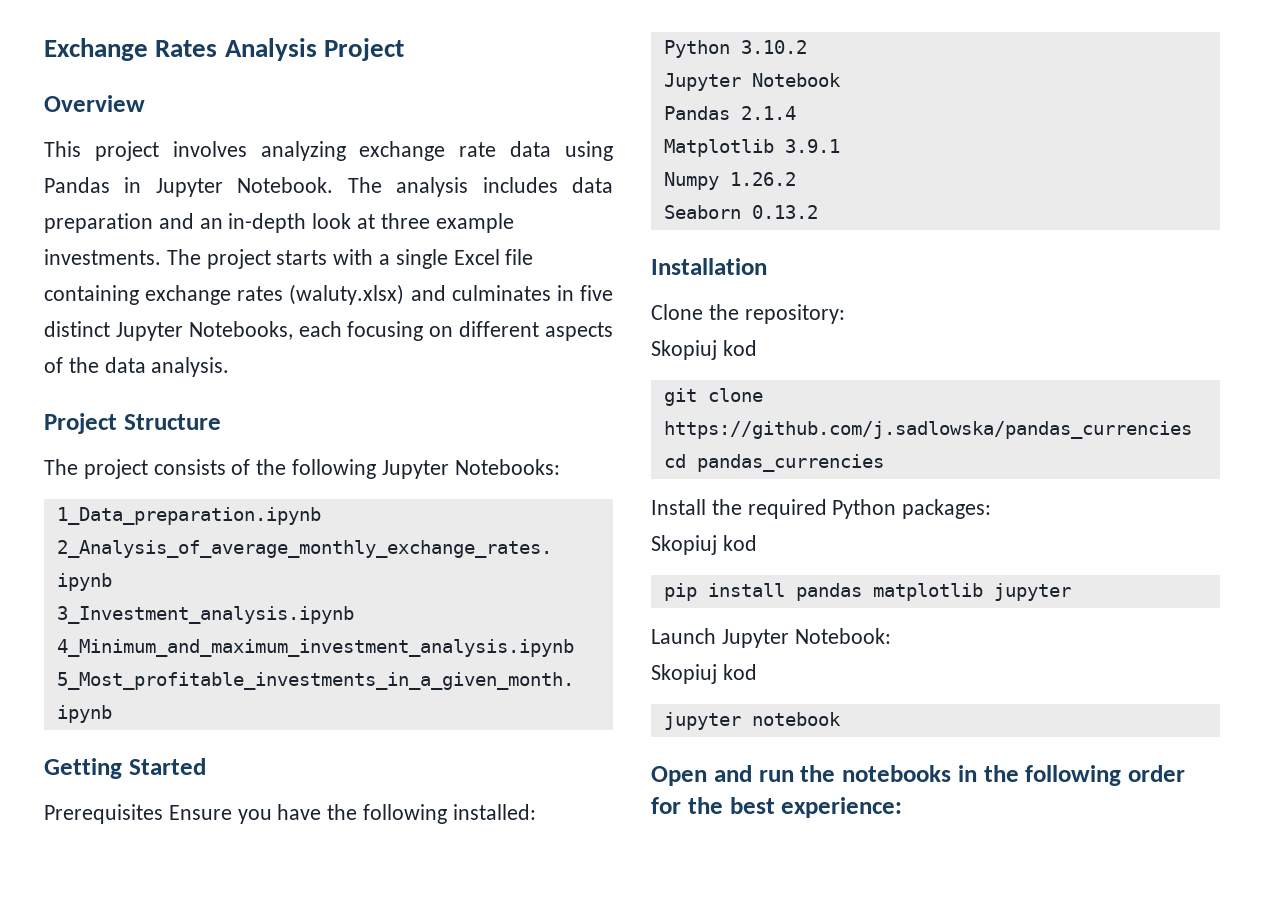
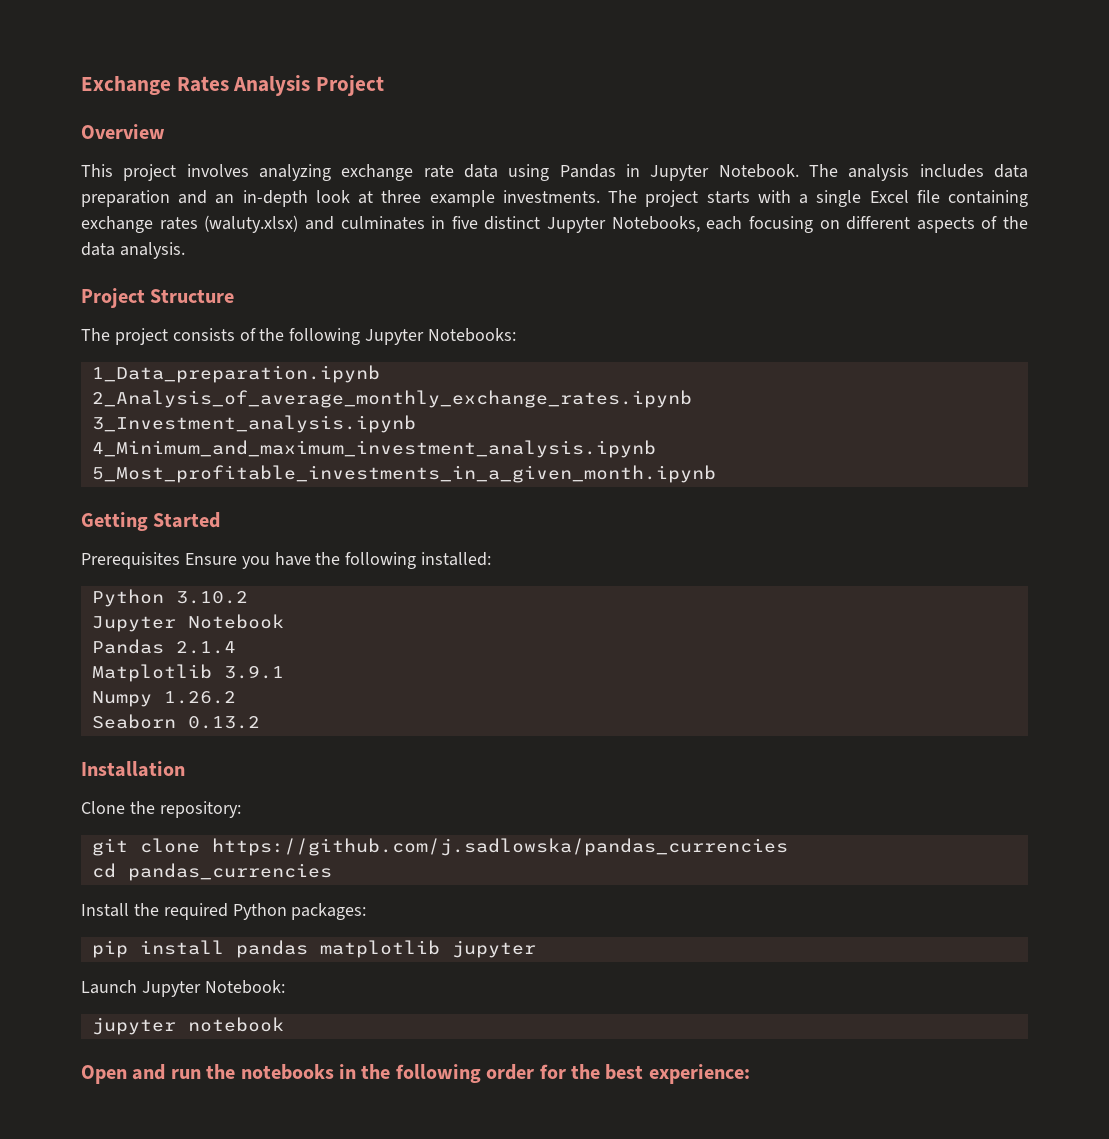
[651,340,757,360] // Skopiuj kod -> (241, 809) none
[651,535,757,555] // Skopiuj kod -> (367, 911) none
[651,664,757,684] // Skopiuj kod -> (285, 987) none

